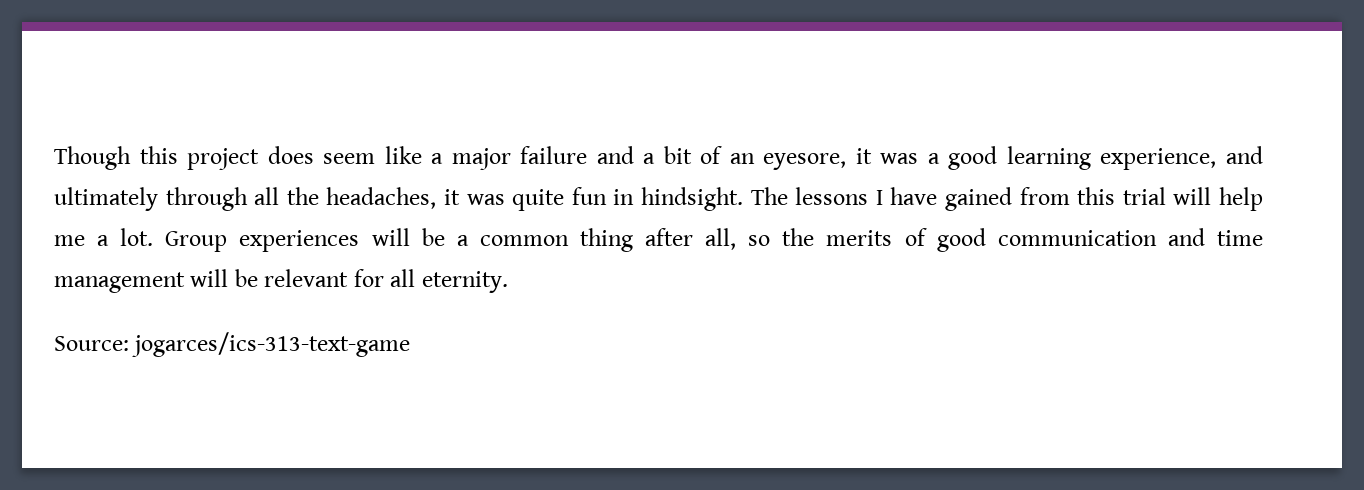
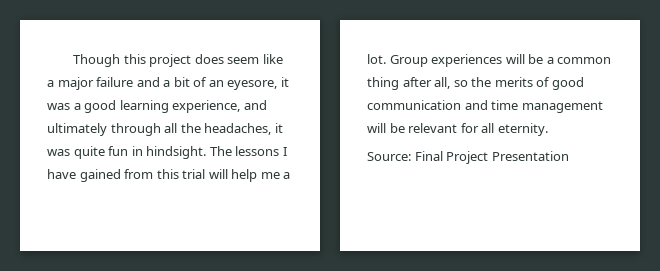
[132,332,411,357] jogarces/ics-313-text-game -> [414,151,569,164] Final Project Presentation

